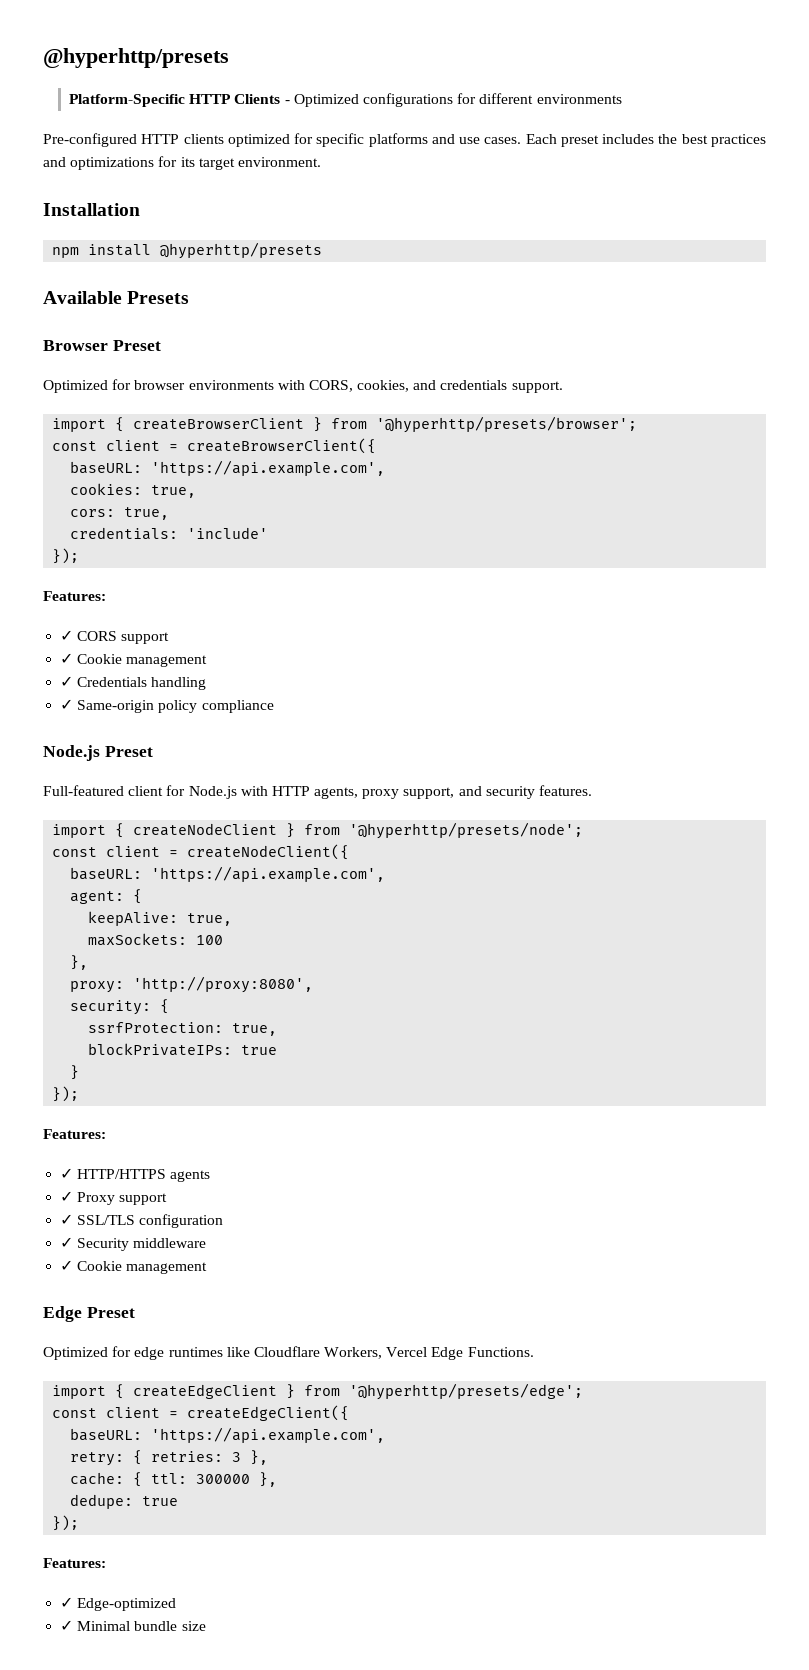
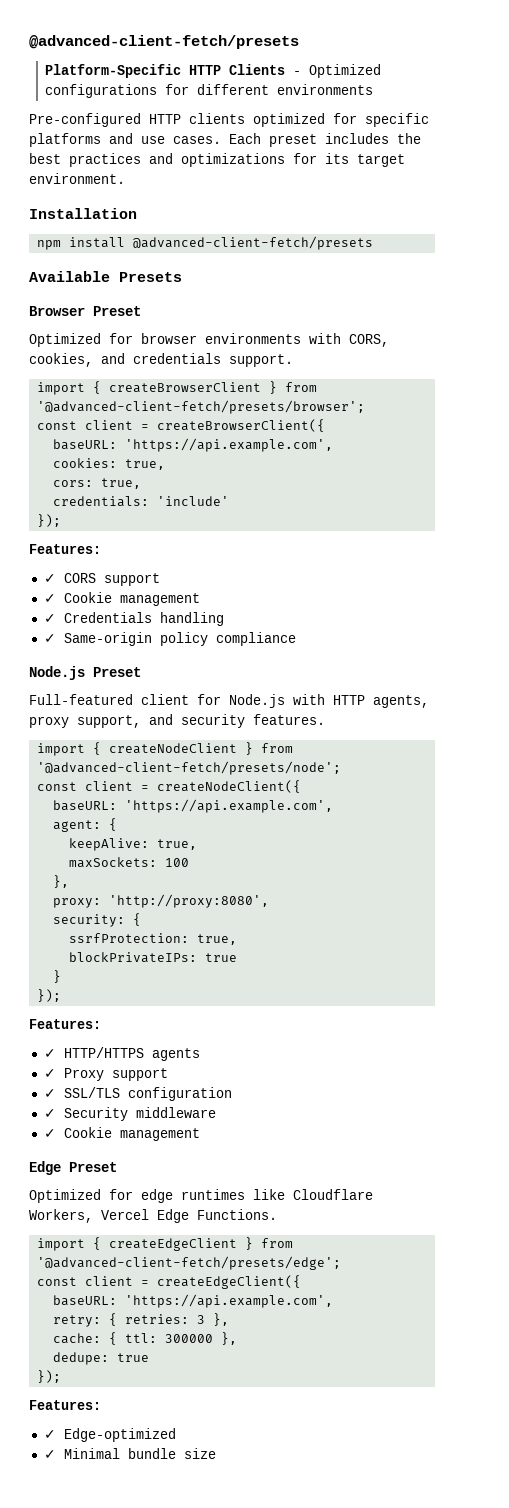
[43,48,229,68] @hyperhttp/presets -> [29,35,299,49] @advanced-client-fetch/presets
[160,242,323,259] @hyperhttp/presets -> [133,236,374,250] @advanced-client-fetch/presets
[376,416,638,433] '@hyperhttp/presets/browser'; -> [37,400,366,414] '@advanced-client-fetch/presets/browser';
[349,822,584,839] '@hyperhttp/presets/node'; -> [37,761,342,775] '@advanced-client-fetch/presets/node';
[349,1383,584,1400] '@hyperhttp/presets/edge'; -> [37,1256,342,1270] '@advanced-client-fetch/presets/edge';

